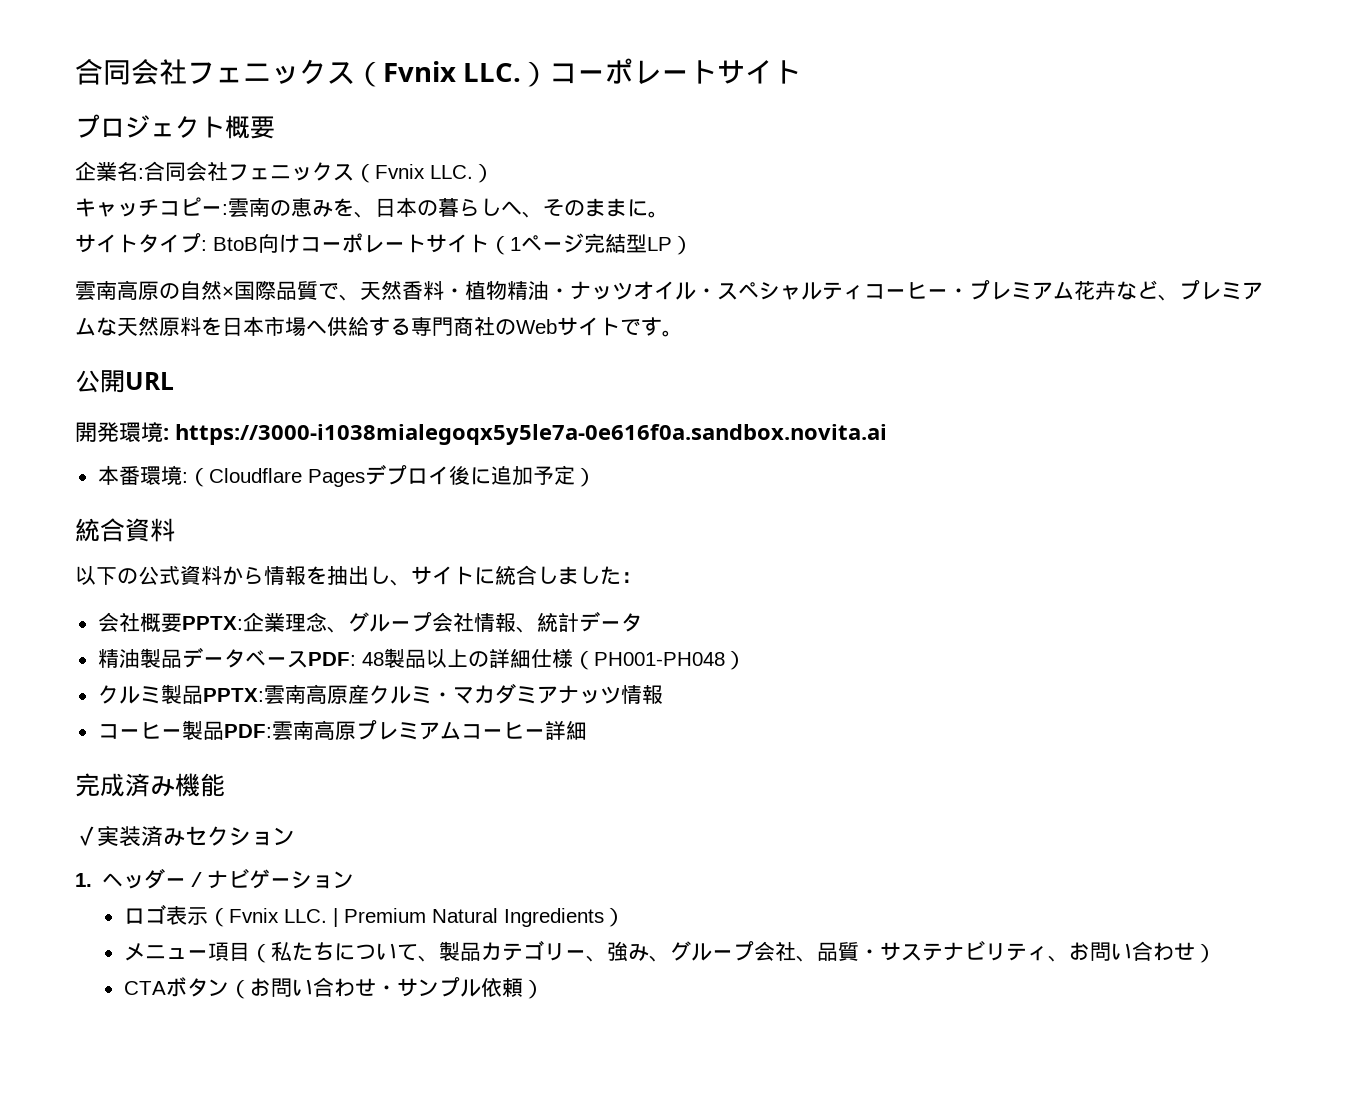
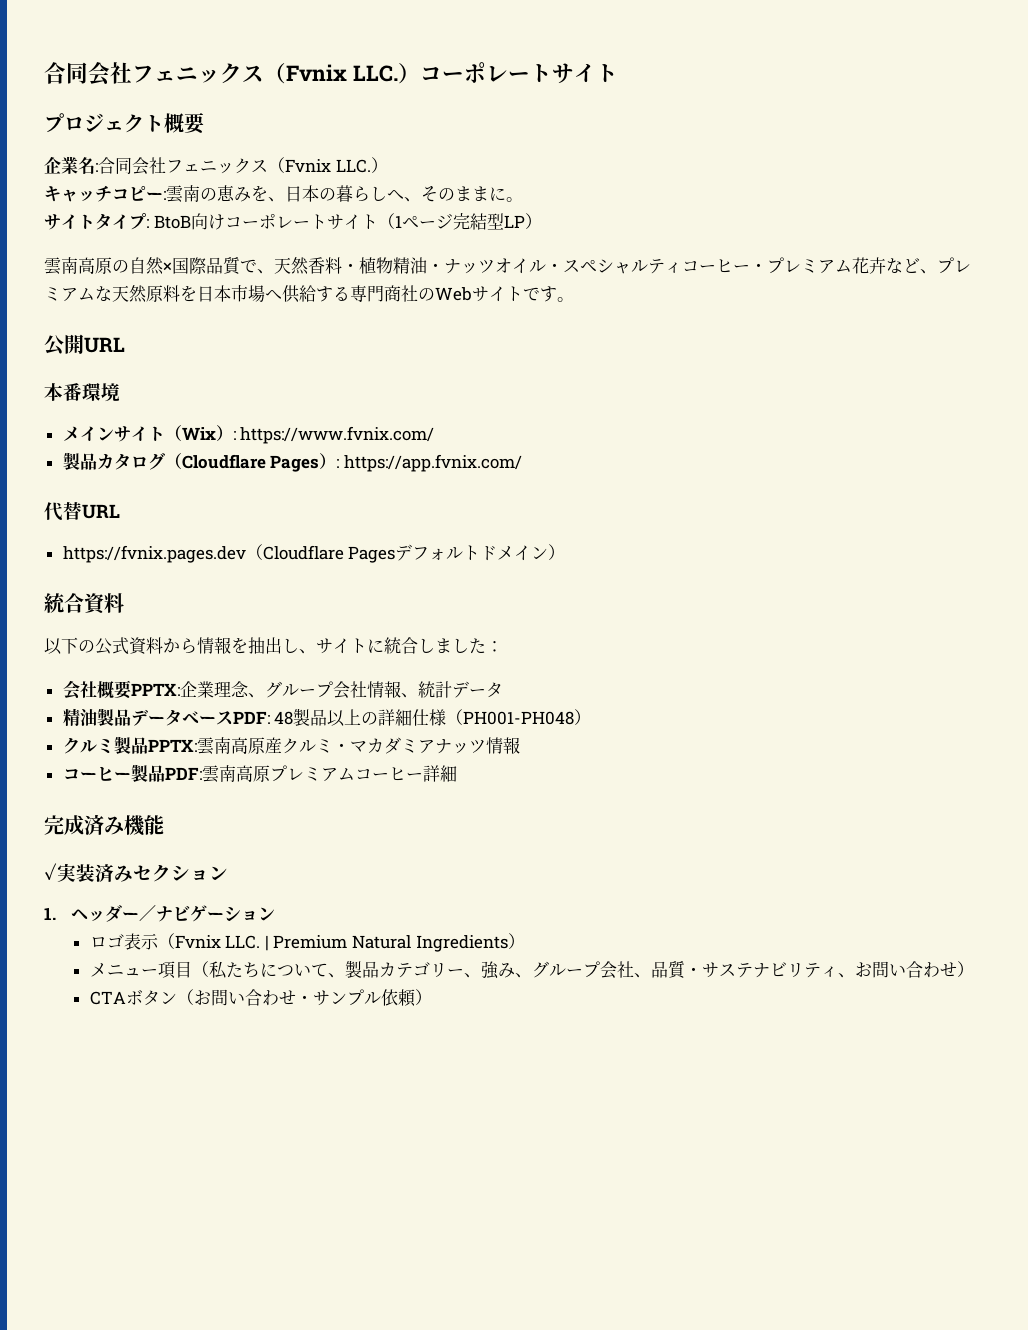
[75,422,887,445] [97,464,575,487] 開発環境: https://3000-i1038mialegoqx5y5le7a-0e616f0a.sandbox.novita.ai // 本番環境:（Cloudflare Pagesデプロイ後に追加予定 -> [44,383,120,402] [62,425,435,444] [62,452,522,472] [44,502,120,521] [62,544,549,563] 本番環境 // メインサイト（Wix）: https://www.fvnix.com/ // 製品カタログ（Cloudflare Pages）: https://app.fvnix.com/ // 代替URL // https://fvnix.pages.dev（Cloudflare Pagesデフォルトドメイン

